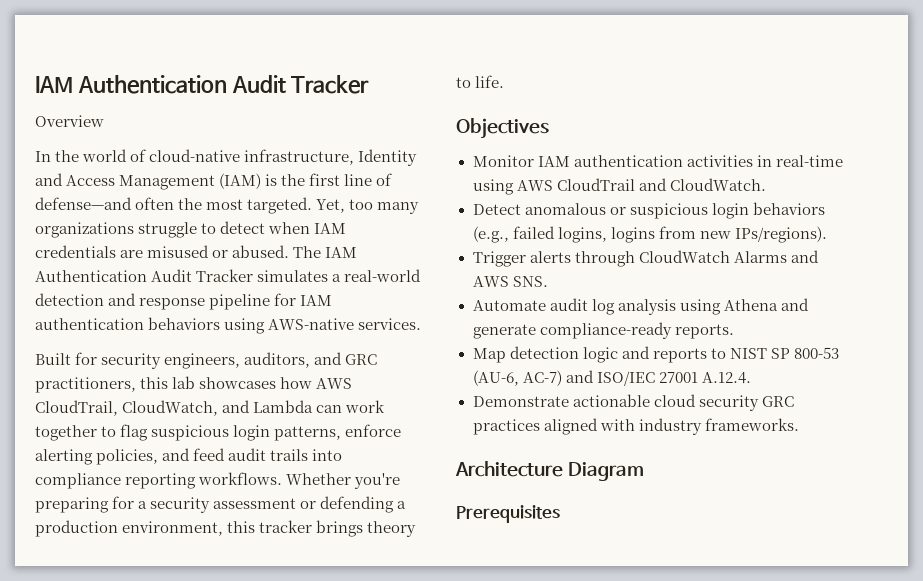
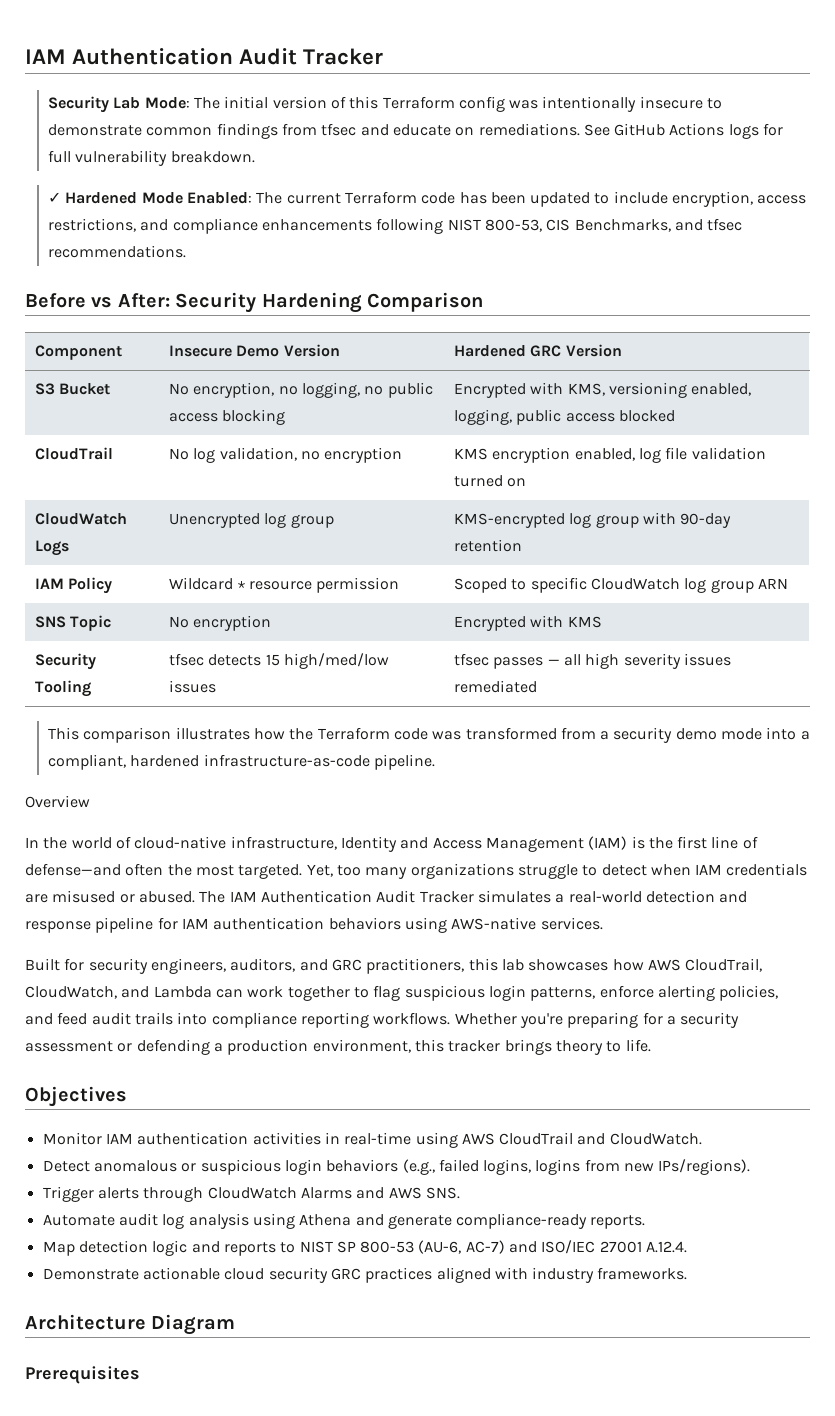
[35,75,370,94] IAM Authentication Audit Tracker -> [25,48,384,65] [47,96,723,113] [47,123,784,139] [47,150,255,166] [47,191,807,207] [47,218,743,234] [47,245,186,258] [25,292,483,313] [34,345,122,360] [168,344,340,357] [453,344,622,357] [34,383,111,395] [168,382,433,398] [168,409,286,425] [453,382,752,398] [453,409,675,425] [34,447,113,460] [168,447,403,463] [453,447,766,463] [453,475,527,487] [34,513,127,525] [34,540,69,556] [168,513,334,528] [453,512,732,528] [453,539,522,552] [34,577,113,594] [168,577,399,593] [453,577,788,593] [34,615,112,631] [168,615,272,631] [453,615,602,631] [34,653,96,670] [34,680,91,697] [168,653,389,669] [168,680,216,693] [453,653,731,669] [453,680,537,693] [47,727,810,743] [47,754,435,770] IAM Authentication Audit Tracker // Security Lab Mode: The initial version of this Terraform config was intentionally insecure to demonstrate common findings from tfsec and educate on remediations. See GitHub Actions logs for full vulnerability breakdown. // ✓ Hardened Mode Enabled: The current Terraform code has been updated to include encryption, access restrictions, and compliance enhancements following NIST 800-53, CIS Benchmarks, and tfsec recommendations. // Before vs After: Security Hardening Comparison // Component | Insecure Demo Version | Hardened GRC Version // S3 Bucket | No encryption, no logging, no public access blocking | Encrypted with KMS, versioning enabled, logging, public access blocked // CloudTrail | No log validation, no encryption | KMS encryption enabled, log file validation turned on // CloudWatch Logs | Unencrypted log group | KMS-encrypted log group with 90-day retention // IAM Policy | Wildcard * resource permission | Scoped to specific CloudWatch log group ARN // SNS Topic | No encryption | Encrypted with KMS // Security Tooling | tfsec detects 15 high/med/low issues | tfsec passes — all high severity issues remediated // This comparison illustrates how the Terraform code was transformed from a security demo mode into a compliant, hardened infrastructure-as-code pipeline.

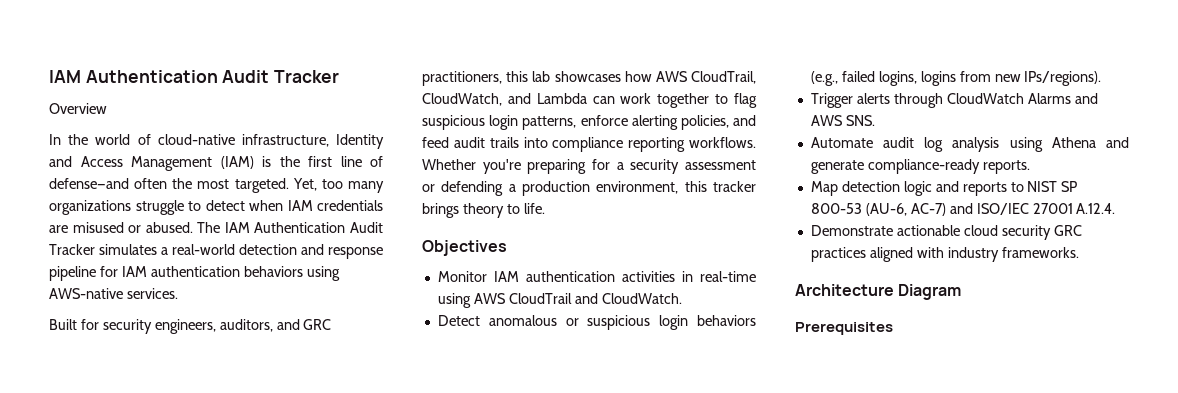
[25,48,384,65] [47,96,723,113] [47,123,784,139] [47,150,255,166] [47,191,807,207] [47,218,743,234] [47,245,186,258] [25,292,483,313] [34,345,122,360] [168,344,340,357] [453,344,622,357] [34,383,111,395] [168,382,433,398] [168,409,286,425] [453,382,752,398] [453,409,675,425] [34,447,113,460] [168,447,403,463] [453,447,766,463] [453,475,527,487] [34,513,127,525] [34,540,69,556] [168,513,334,528] [453,512,732,528] [453,539,522,552] [34,577,113,594] [168,577,399,593] [453,577,788,593] [34,615,112,631] [168,615,272,631] [453,615,602,631] [34,653,96,670] [34,680,91,697] [168,653,389,669] [168,680,216,693] [453,653,731,669] [453,680,537,693] [47,727,810,743] [47,754,435,770] IAM Authentication Audit Tracker // Security Lab Mode: The initial version of this Terraform config was intentionally insecure to demonstrate common findings from tfsec and educate on remediations. See GitHub Actions logs for full vulnerability breakdown. // ✓ Hardened Mode Enabled: The current Terraform code has been updated to include encryption, access restrictions, and compliance enhancements following NIST 800-53, CIS Benchmarks, and tfsec recommendations. // Before vs After: Security Hardening Comparison // Component | Insecure Demo Version | Hardened GRC Version // S3 Bucket | No encryption, no logging, no public access blocking | Encrypted with KMS, versioning enabled, logging, public access blocked // CloudTrail | No log validation, no encryption | KMS encryption enabled, log file validation turned on // CloudWatch Logs | Unencrypted log group | KMS-encrypted log group with 90-day retention // IAM Policy | Wildcard * resource permission | Scoped to specific CloudWatch log group ARN // SNS Topic | No encryption | Encrypted with KMS // Security Tooling | tfsec detects 15 high/med/low issues | tfsec passes — all high severity issues remediated // This comparison illustrates how the Terraform code was transformed from a security demo mode into a compliant, hardened infrastructure-as-code pipeline. -> [49,70,340,83] IAM Authentication Audit Tracker

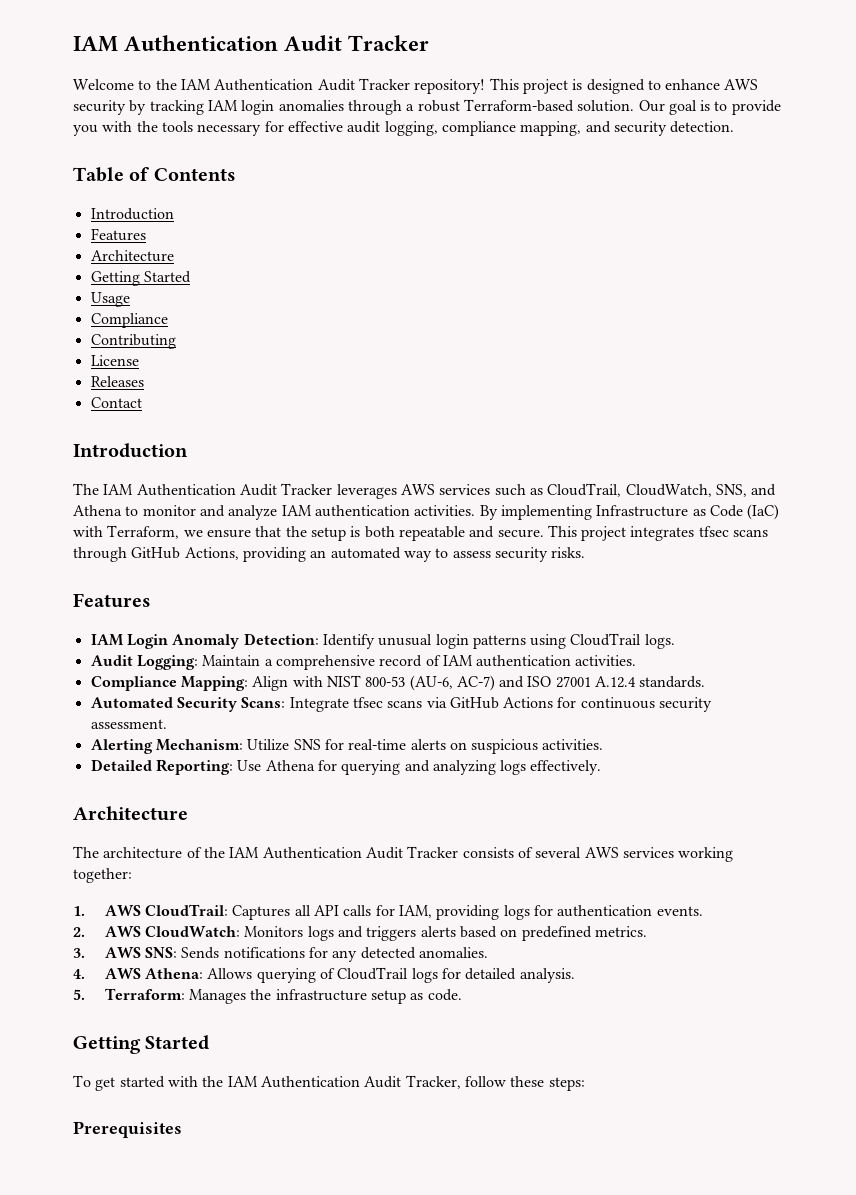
[49,103,107,114] [49,134,385,149] [49,156,383,171] [49,178,385,193] [49,200,383,215] [49,222,193,233] Overview // In the world of cloud-native infrastructure, Identity and Access Management (IAM) is the first line of defense—and often the most targeted. Yet, too many organizations struggle to detect when IAM credentials are misused or abused. -> [73,78,759,94] [73,99,781,115] [73,121,735,136] [73,167,236,182] [90,208,174,220] [90,228,146,241] [90,250,174,262] [90,271,191,286] [90,292,130,307] [90,313,168,328] [90,334,176,349] [90,355,139,366] [90,376,144,387] [90,397,142,408] [73,443,188,458] Welcome to the IAM Authentication Audit Tracker repository! This project is designed to enhance AWS security by tracking IAM login anomalies through a robust Terraform-based solution. Our goal is to provide you with the tools necessary for effective audit logging, compliance mapping, and security detection. // Table of Contents // Introduction // Features // Architecture // Getting Started // Usage // Compliance // Contributing // License // Releases // Contact // Introduction //
[99,244,383,259] [49,266,340,281] [49,288,178,299] [49,319,332,334] [422,71,756,86] [422,93,758,108] [422,115,756,130] [422,137,756,152] [422,159,756,174] [422,181,756,196] [422,203,545,218] [422,240,507,256] [437,271,756,282] [437,293,682,308] [437,315,756,330] [810,71,1102,86] [810,93,1098,108] [810,115,875,126] [810,137,1129,152] [810,159,1030,174] [810,181,1078,196] [810,203,1116,216] [810,225,1082,240] [810,247,1079,262] [795,284,962,300] simulates a real-world detection and response pipeline for IAM authentication behaviors using AWS-native services. // Built for security engineers, auditors, and GRC practitioners, this lab showcases how AWS CloudTrail, CloudWatch, and Lambda can work together to flag suspicious login patterns, enforce alerting policies, and feed audit trails into compliance reporting workflows. Whether you're preparing for a security assessment or defending a production environment, this tracker brings theory to life. // Objectives // Monitor IAM authentication activities in real-time using AWS CloudTrail and CloudWatch. // Detect anomalous or suspicious login behaviors (e.g., failed logins, logins from new IPs/regions). // Trigger alerts through CloudWatch Alarms and AWS SNS. // Automate audit log analysis using Athena and generate compliance-ready reports. // Map detection logic and reports to NIST SP 800-53 (AU-6, AC-7) and ISO/IEC 27001 A.12.4. // Demonstrate actionable cloud security GRC practices aligned with industry frameworks. // Architecture Diagram -> [336,483,777,499] [73,504,780,520] [73,525,769,541] [73,547,586,562] [73,593,151,608] [90,633,675,649] [90,655,637,670] [90,675,706,691] [90,697,713,712] [90,719,167,729] [90,739,604,754] [90,759,602,775] [73,806,188,821] [73,846,734,862] [73,868,132,883] [73,904,703,920] [73,926,647,941] [73,947,488,962] [73,967,575,983] [73,988,462,1004] [73,1035,210,1054] [73,1075,585,1091] leverages AWS services such as CloudTrail, CloudWatch, SNS, and Athena to monitor and analyze IAM authentication activities. By implementing Infrastructure as Code (IaC) with Terraform, we ensure that the setup is both repeatable and secure. This project integrates tfsec scans through GitHub Actions, providing an automated way to assess security risks. // Features // IAM Login Anomaly Detection: Identify unusual login patterns using CloudTrail logs. // Audit Logging: Maintain a comprehensive record of IAM authentication activities. // Compliance Mapping: Align with NIST 800-53 (AU-6, AC-7) and ISO 27001 A.12.4 standards. // Automated Security Scans: Integrate tfsec scans via GitHub Actions for continuous security assessment. // Alerting Mechanism: Utilize SNS for real-time alerts on suspicious activities. // Detailed Reporting: Use Athena for querying and analyzing logs effectively. // Architecture // The architecture of the IAM Authentication Audit Tracker consists of several AWS services working together: // 1. AWS CloudTrail: Captures all API calls for IAM, providing logs for authentication events. // 2. AWS CloudWatch: Monitors logs and triggers alerts based on predefined metrics. // 3. AWS SNS: Sends notifications for any detected anomalies. // 4. AWS Athena: Allows querying of CloudTrail logs for detailed analysis. // 5. Terraform: Manages the infrastructure setup as code. // Getting Started // To get started with the IAM Authentication Audit Tracker, follow these steps:

